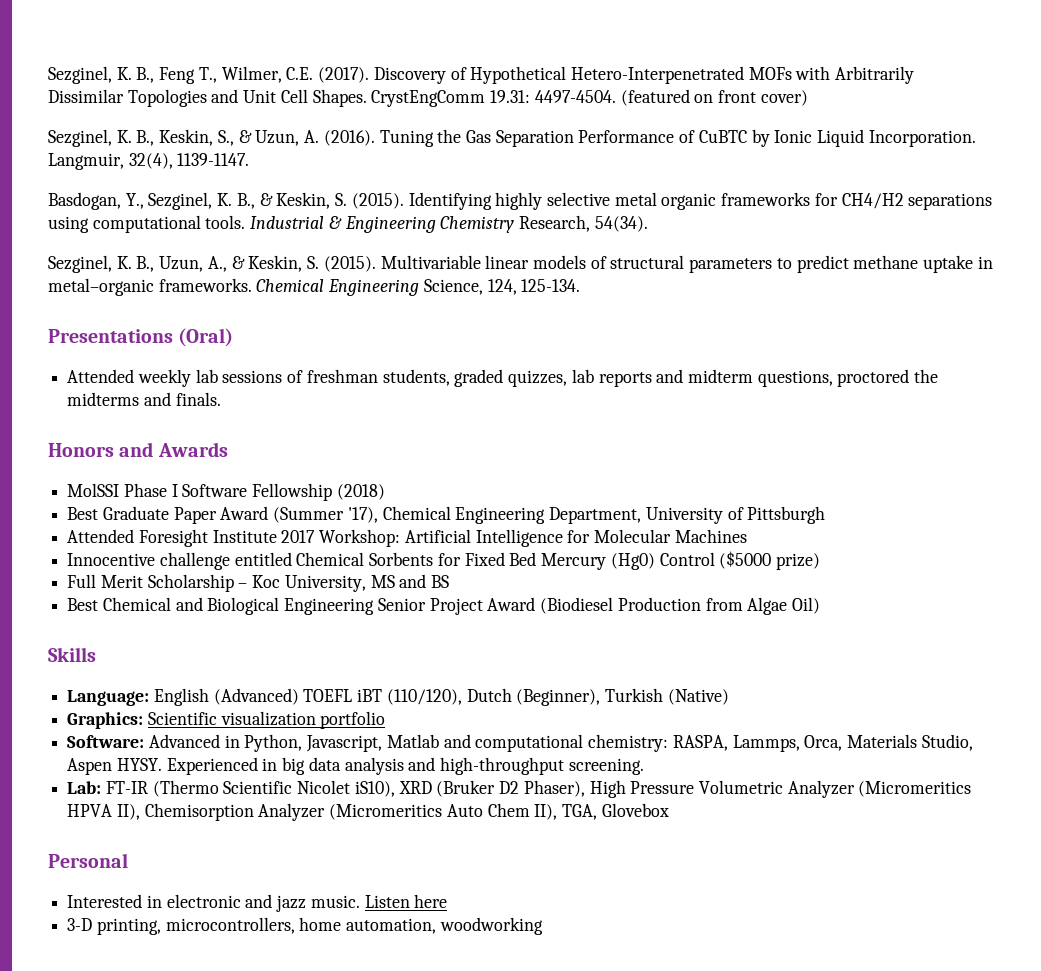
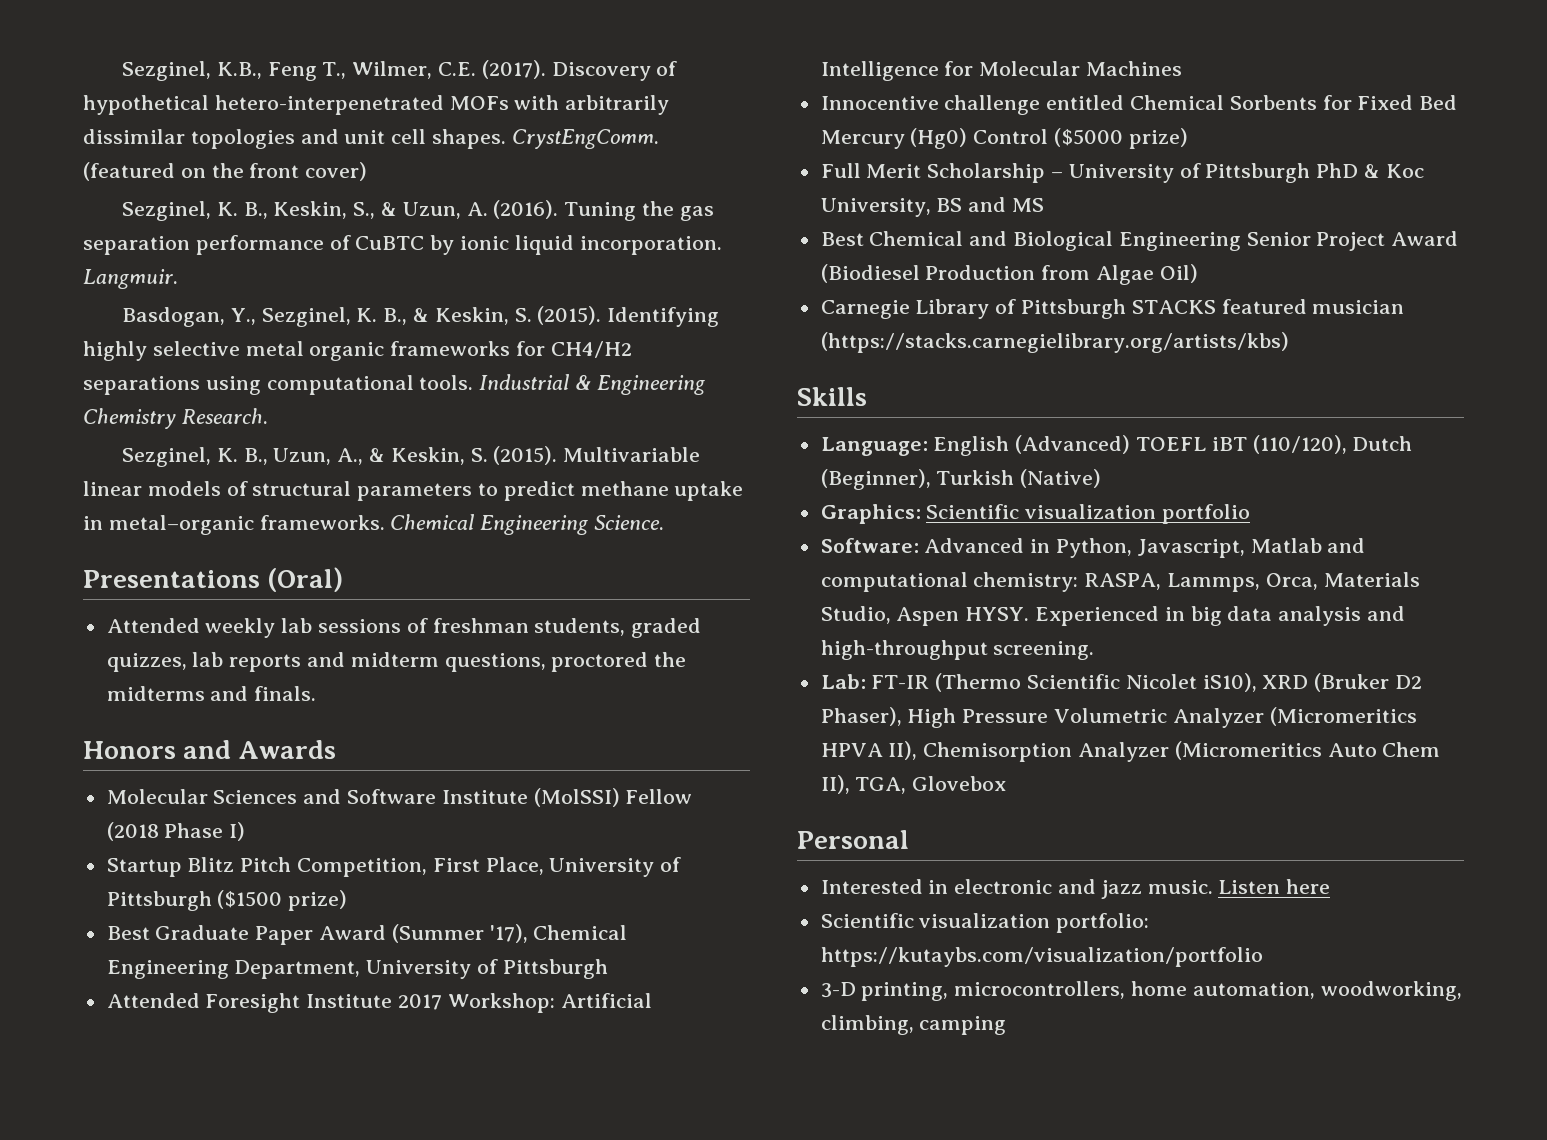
[48,66,155,84] Sezginel, K. B., -> [121,61,262,81] Sezginel, K.B.,
[470,66,915,84] [48,89,616,107] Hypothetical Hetero-Interpenetrated MOFs with Arbitrarily Dissimilar Topologies and Unit Cell Shapes. CrystEngComm 19.31: 4497-4504. -> [83,95,670,115] [83,129,659,149] hypothetical hetero-interpenetrated MOFs with arbitrarily dissimilar topologies and unit cell shapes. CrystEngComm.
(714, 98) none -> [211,163,244,178] the
[465,129,976,147] [48,153,250,170] Gas Separation Performance of CuBTC by Ionic Liquid Incorporation. Langmuir, 32(4), 1139-1147. -> [679,206,714,221] [83,235,722,255] [83,269,178,289] gas separation performance of CuBTC by ionic liquid incorporation. Langmuir.
[519,215,648,232] Research, 54(34). -> [181,408,268,424] Research.
[423,279,581,295] Science, 124, 125-134. -> [594,515,665,530] Science.
[67,483,385,501] MolSSI Phase I Software Fellowship (2018) -> [106,788,693,807] [106,822,246,841] [106,857,682,877] [106,890,348,911] Molecular Sciences and Software Institute (MolSSI) Fellow (2018 Phase I) // Startup Blitz Pitch Competition, First Place, University of Pittsburgh ($1500 prize)
[252,575,366,592] Koc University, -> [1068,163,1424,183] [820,197,1007,217] University of Pittsburgh PhD & Koc University, BS and
[399,574,450,588] and BS -> (1045, 205) none
(820, 605) none -> [820,299,1405,319] [820,332,1289,353] // Carnegie Library of Pittsburgh STACKS featured musician (https://stacks.carnegielibrary.org/artists/kbs)
(448, 901) none -> [820,913,1150,933] [820,947,1263,967] // Scientific visualization portfolio: https://kutaybs.com/visualization/portfolio
[439,917,543,935] woodworking -> [1320,981,1462,1001] [820,1015,1007,1035] woodworking, climbing, camping

